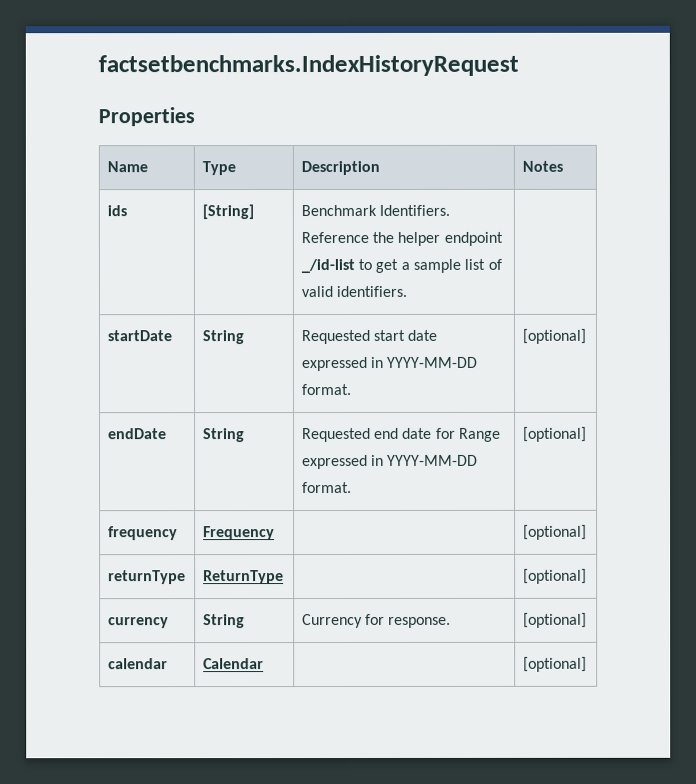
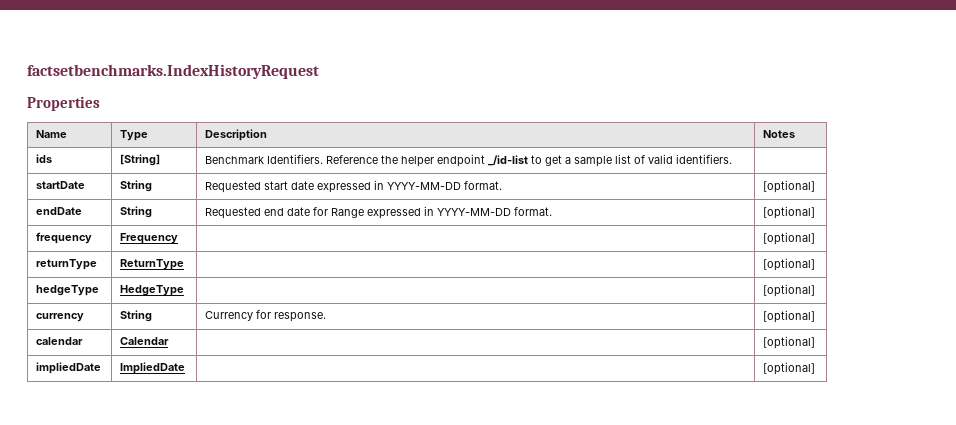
(587, 576) none -> [36,285,100,296] [120,285,185,296] [763,284,816,297] // hedgeType | HedgeType | | [optional]
(587, 664) none -> [36,362,102,374] [120,362,186,374] [763,362,816,375] // impliedDate | ImpliedDate | | [optional]

